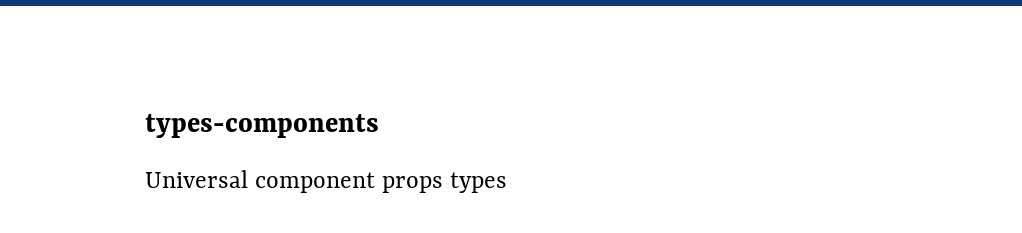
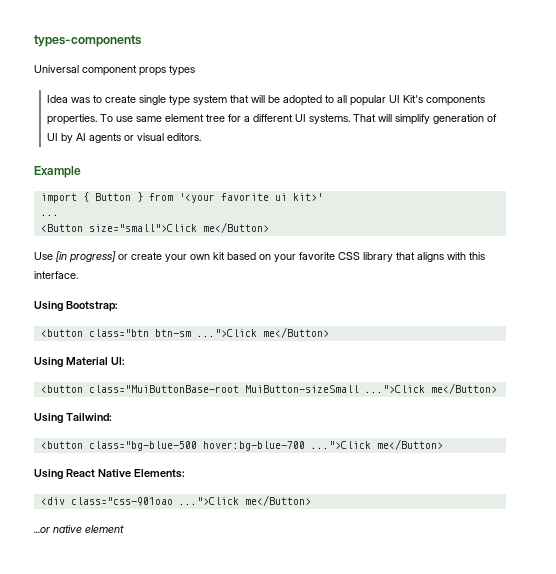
(508, 182) none -> [46,95,485,106] [46,114,497,125] [46,133,201,143] [34,166,81,178] [40,192,323,203] [40,214,59,216] [40,222,269,233] [34,251,485,263] [34,271,78,279] [34,301,118,312] [40,327,329,338] [34,357,125,368] [40,383,497,394] [34,413,112,424] [40,439,443,451] [34,469,185,480] [40,495,311,506] [34,525,124,533] // Idea was to create single type system that will be adopted to all popular UI Kit's components properties. To use same element tree for a different UI systems. That will simplify generation of UI by AI agents or visual editors. // Example // import { Button } from '<your favorite ui kit>' // ... // <Button size="small">Click me</Button> // Use [in progress] or create your own kit based on your favorite CSS library that aligns with this interface. // Using Bootstrap: // <button class="btn btn-sm ...">Click me</Button> // Using Material UI: // <button class="MuiButtonBase-root MuiButton-sizeSmall ...">Click me</Button> // Using Tailwind: // <button class="bg-blue-500 hover:bg-blue-700 ...">Click me</Button> // Using React Native Elements: // <div class="css-901oao ...">Click me</Button> // ...or native element

